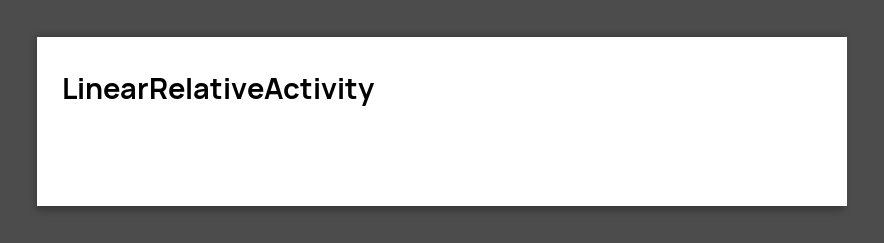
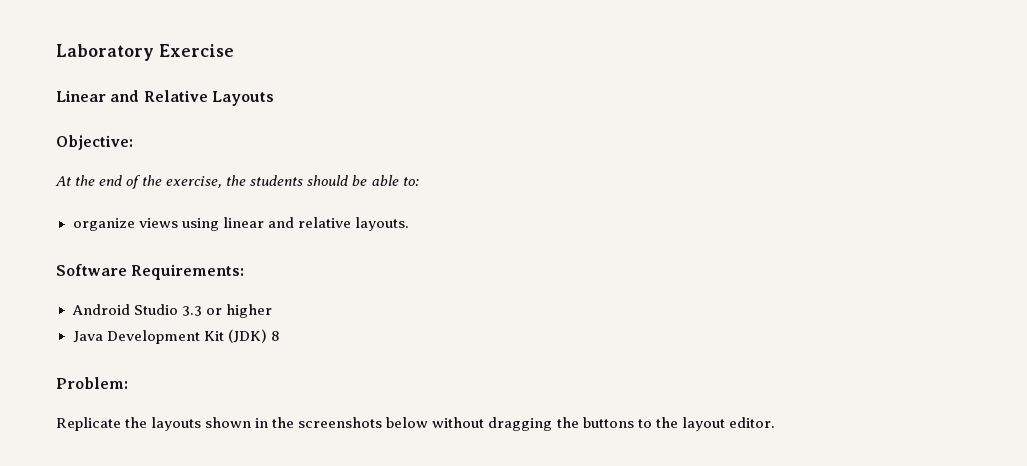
[62,78,375,106] LinearRelativeActivity -> [56,44,234,61] [56,90,274,106] [56,135,133,150] [55,175,419,189] [72,217,409,231] [56,264,245,280] [71,304,272,318] [72,329,280,344] [56,377,128,389] [56,417,775,431] Laboratory Exercise // Linear and Relative Layouts // Objective: // At the end of the exercise, the students should be able to: // organize views using linear and relative layouts. // Software Requirements: // Android Studio 3.3 or higher // Java Development Kit (JDK) 8 // Problem: // Replicate the layouts shown in the screenshots below without dragging the buttons to the layout editor.

